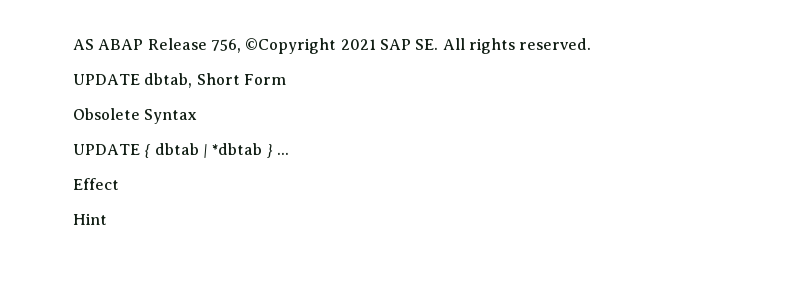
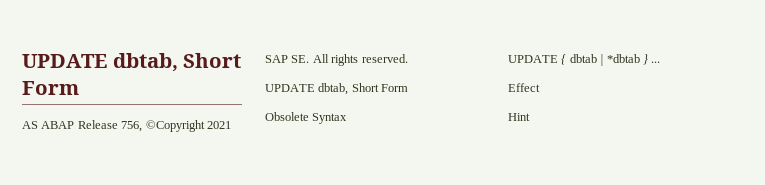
(73, 44) none -> [22,53,242,72] [22,81,79,95] UPDATE dbtab, Short Form //

